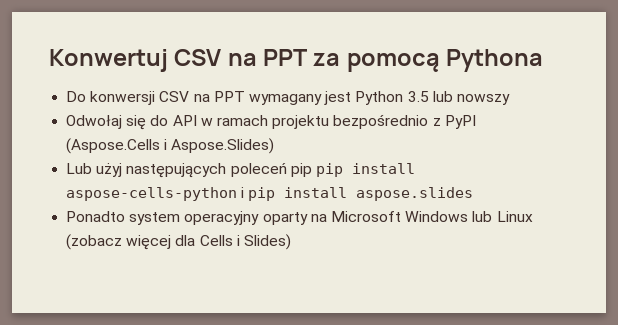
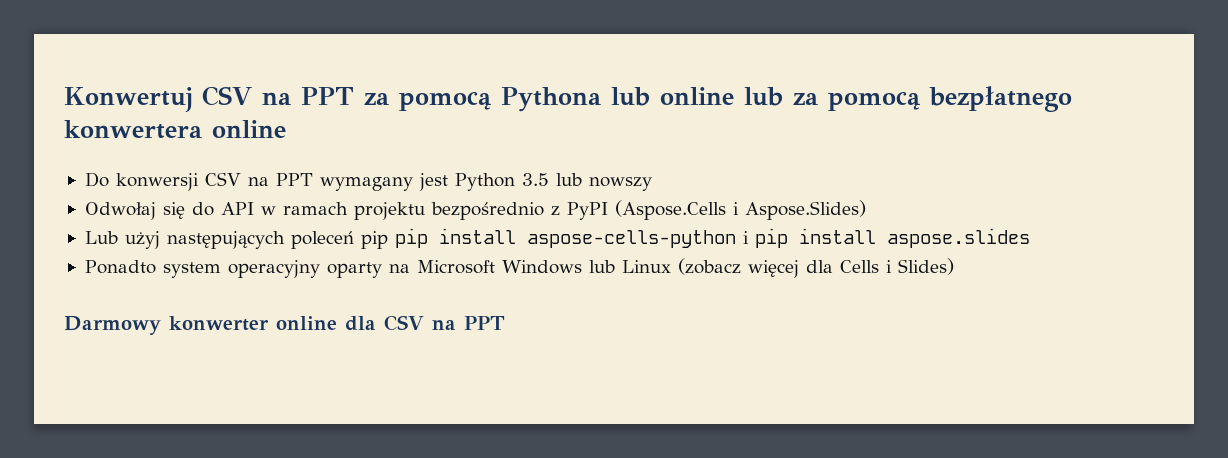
(544, 60) none -> [611,86,1072,112] [64,120,286,139] lub online lub za pomocą bezpłatnego konwertera online
(291, 242) none -> [64,315,505,335] // Darmowy konwerter online dla CSV na PPT

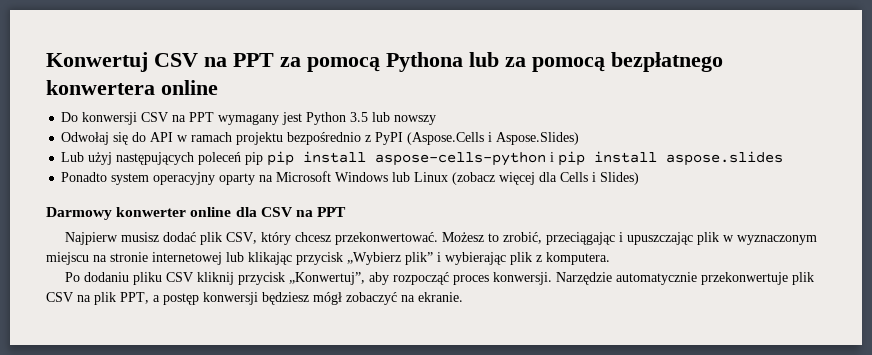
[660,87,783,106] online lub -> (499, 59) none
(505, 323) none -> [65,232,818,245] [46,252,610,265] [65,272,815,285] [46,292,463,305] // Najpierw musisz dodać plik CSV, który chcesz przekonwertować. Możesz to zrobić, przeciągając i upuszczając plik w wyznaczonym miejscu na stronie internetowej lub klikając przycisk „Wybierz plik” i wybierając plik z komputera. // Po dodaniu pliku CSV kliknij przycisk „Konwertuj”, aby rozpocząć proces konwersji. Narzędzie automatycznie przekonwertuje plik CSV na plik PPT, a postęp konwersji będziesz mógł zobaczyć na ekranie.

